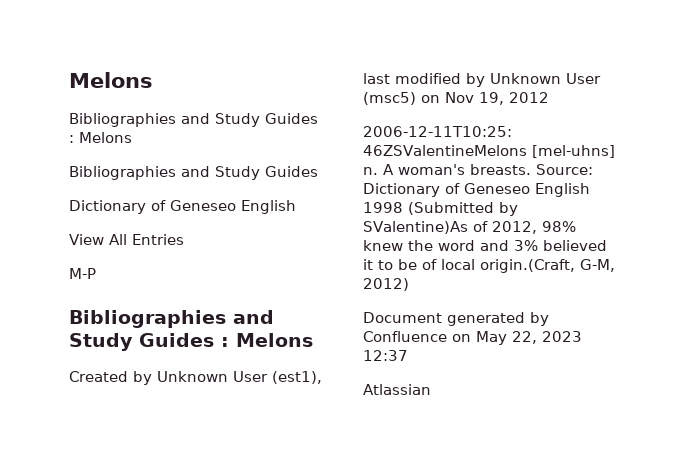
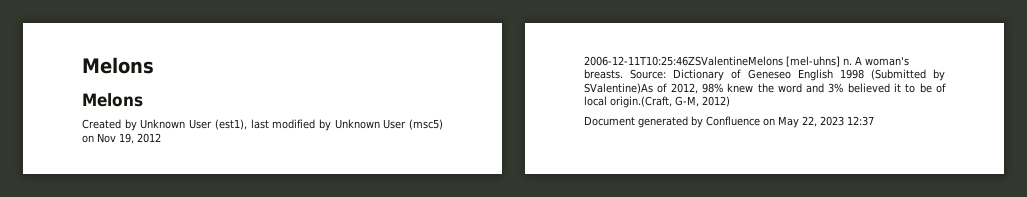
[69,72,153,88] [69,113,318,127] [69,132,132,143] [69,166,318,180] [69,200,296,214] [69,234,184,245] [69,268,96,279] [69,310,274,328] [69,333,229,351] Melons // Bibliographies and Study Guides : Melons // Bibliographies and Study Guides // Dictionary of Geneseo English // View All Entries // M-P // Bibliographies and Study Guides : -> [82,57,154,74] Melons //
[363,384,431,395] // Atlassian -> (874, 121) none

